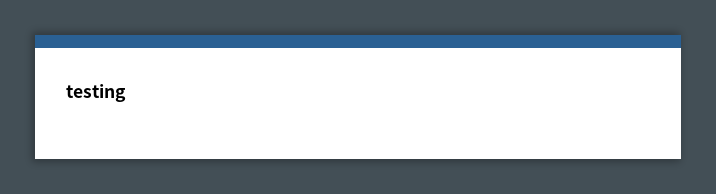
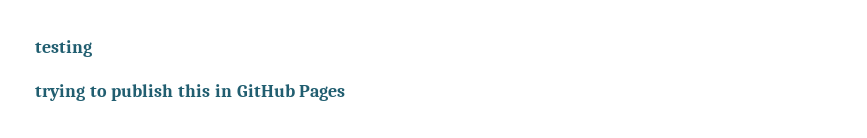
(126, 93) none -> [35,84,346,101] // trying to publish this in GitHub Pages

